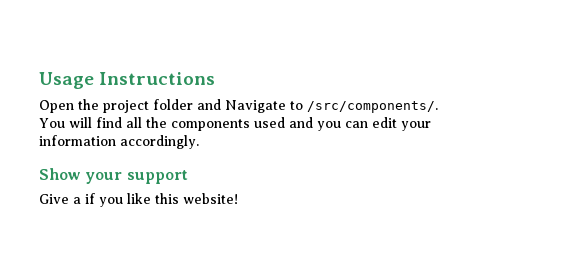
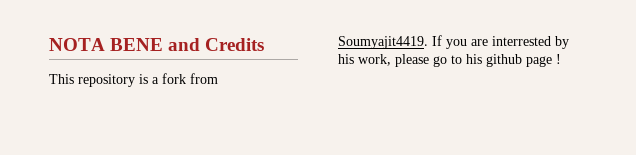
[39,72,216,89] [39,99,438,113] [39,117,431,131] [39,135,199,149] [39,168,188,184] [39,193,238,207] Usage Instructions // Open the project folder and Navigate to /src/components/. // You will find all the components used and you can edit your information accordingly. // Show your support // Give a if you like this website! -> [49,38,265,51] [49,73,218,87] [338,35,569,49] [338,54,561,67] NOTA BENE and Credits // This repository is a fork from Soumyajit4419. If you are interrested by his work, please go to his github page !

